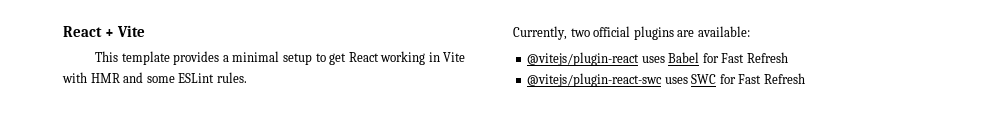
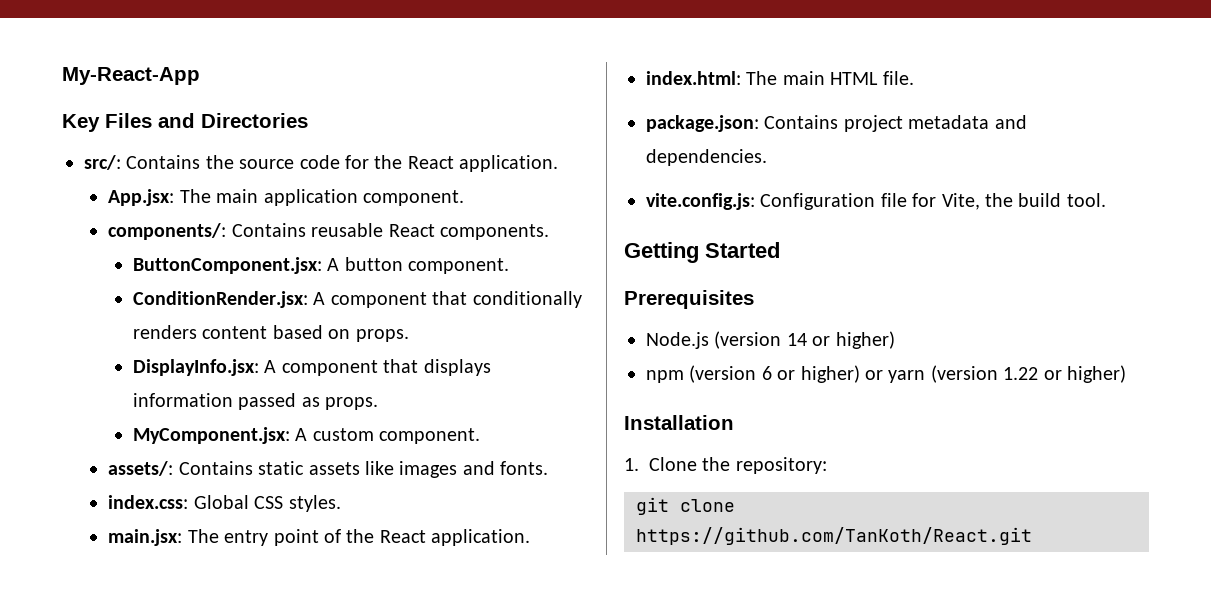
[63,25,146,37] [95,51,466,65] [62,72,247,83] [513,26,750,40] [527,52,788,66] [527,73,805,87] React + Vite // This template provides a minimal setup to get React working in Vite with HMR and some ESLint rules. // Currently, two official plugins are available: // @vitejs/plugin-react uses Babel for Fast Refresh // @vitejs/plugin-react-swc uses SWC for Fast Refresh -> [62,67,200,85] [62,113,308,132] [84,155,559,172] [108,189,465,206] [108,223,550,240] [132,257,510,274] [132,291,582,308] [132,325,409,342] [132,359,491,376] [132,393,379,410] [132,427,481,444] [108,461,549,478] [108,495,341,512] [108,529,531,546] [646,71,914,85] [646,115,1027,132] [646,149,767,166] [646,193,1106,210] [624,242,780,263] [624,290,754,309] [646,331,895,349] [646,365,1126,383] [624,415,734,430] [624,457,827,474] [636,497,735,515] [636,527,1032,545] My-React-App // Key Files and Directories // src/: Contains the source code for the React application. // App.jsx: The main application component. // components/: Contains reusable React components. // ButtonComponent.jsx: A button component. // ConditionRender.jsx: A component that conditionally renders content based on props. // DisplayInfo.jsx: A component that displays information passed as props. // MyComponent.jsx: A custom component. // assets/: Contains static assets like images and fonts. // index.css: Global CSS styles. // main.jsx: The entry point of the React application. // index.html: The main HTML file. // package.json: Contains project metadata and dependencies. // vite.config.js: Configuration file for Vite, the build tool. // Getting Started // Prerequisites // Node.js (version 14 or higher) // npm (version 6 or higher) or yarn (version 1.22 or higher) // Installation // 1. Clone the repository: // git clone https://github.com/TanKoth/React.git

